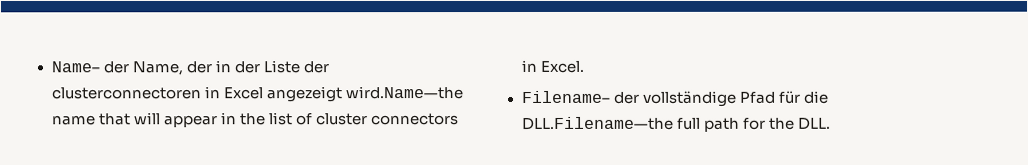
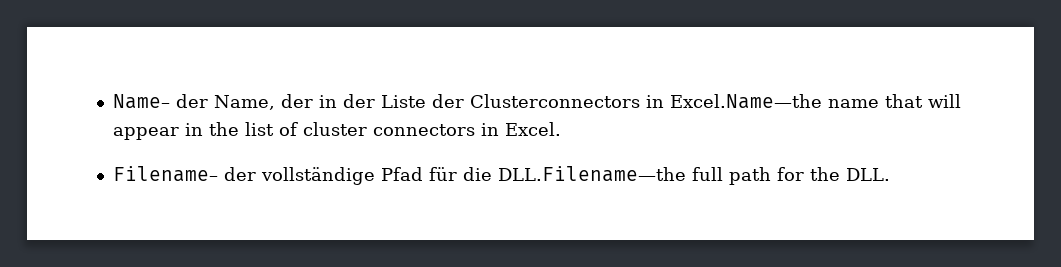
[51,86,464,103] clusterconnectoren in Excel angezeigt wird.Name—the -> [469,94,822,109] Clusterconnectors in Excel.Name—the

